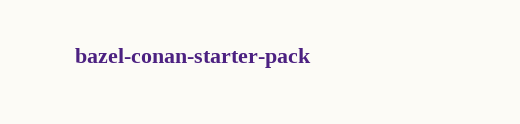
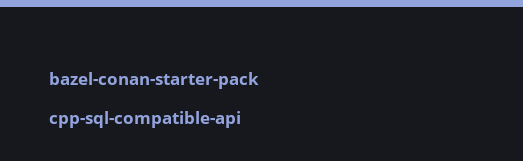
(311, 58) none -> [49,111,241,128] // cpp-sql-compatible-api

